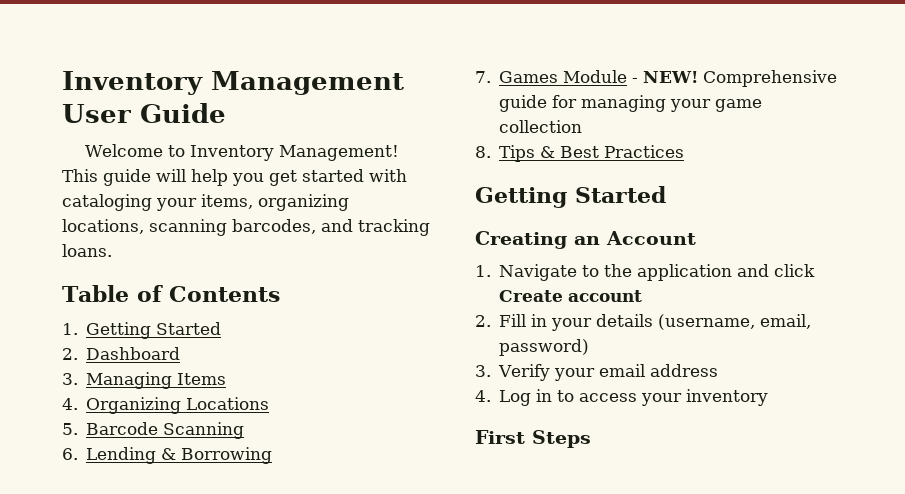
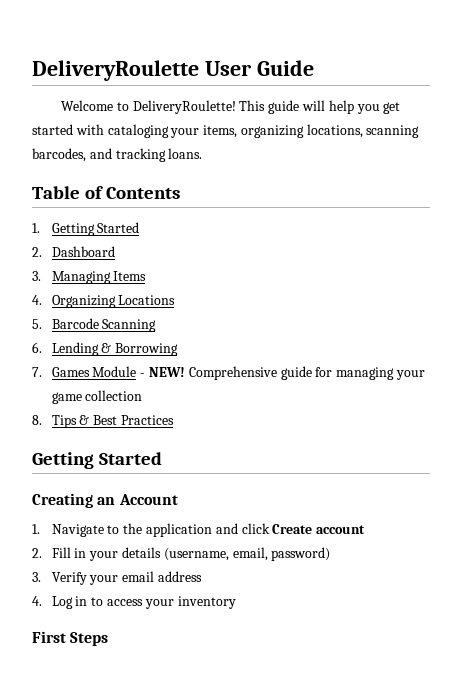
[62,71,404,95] Inventory Management -> [32,60,199,81] DeliveryRoulette
[189,145,399,161] Inventory Management! -> [132,100,236,114] DeliveryRoulette!

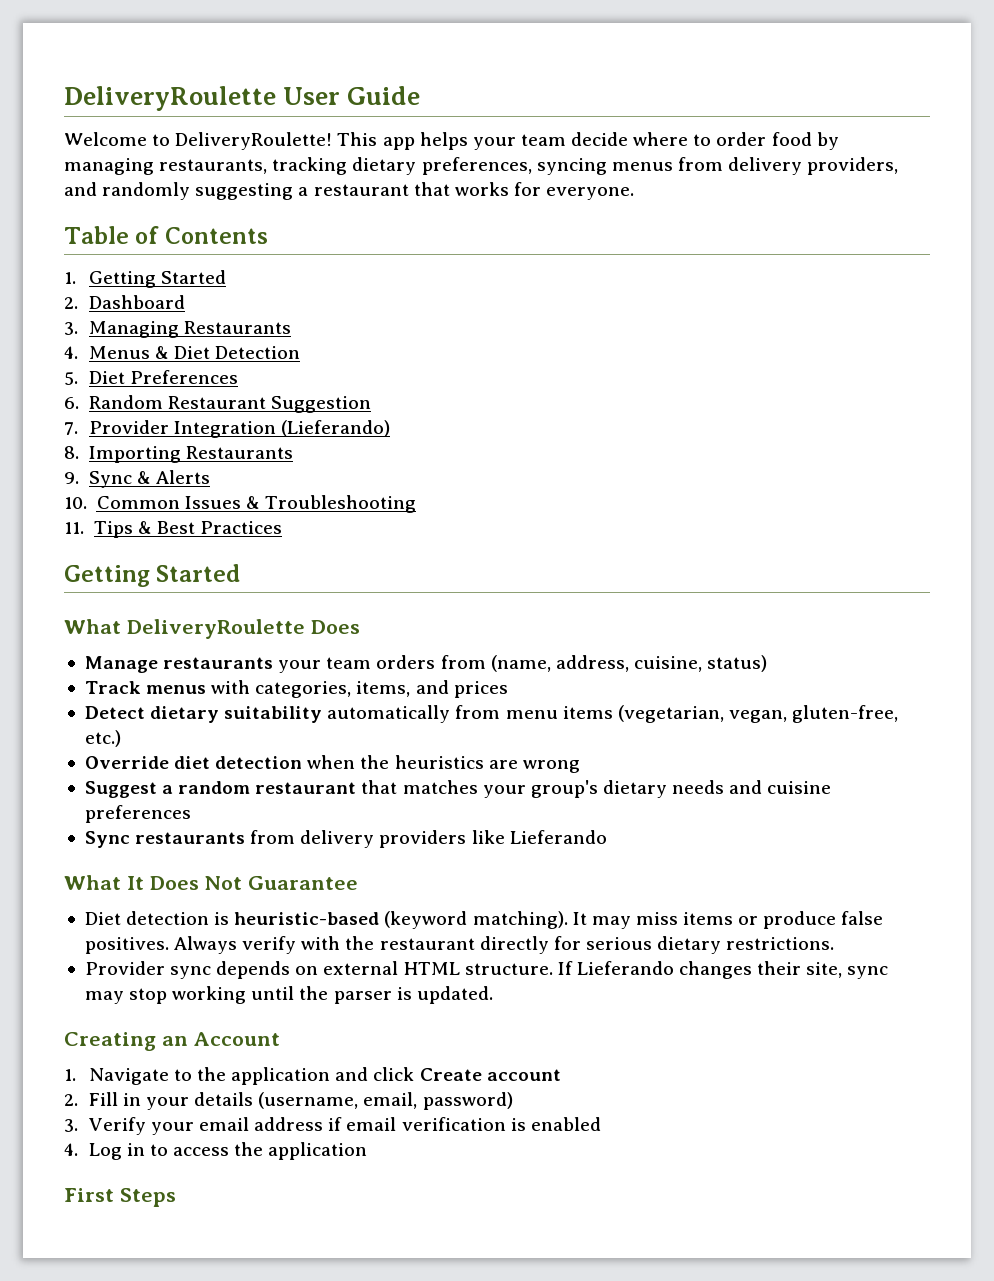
[268,100,401,114] [32,124,420,138] [32,148,203,162] guide will help you get started with cataloging your items, organizing locations, scanning barcodes, and tracking loans. -> [382,132,839,150] [64,157,899,175] [64,182,635,200] app helps your team decide where to order food by managing restaurants, tracking dietary preferences, syncing menus from delivery providers, and randomly suggesting a restaurant that works for everyone.
[113,271,147,281] [32,295,176,308] Items // 4. Organizing Locations -> [183,321,291,334] [64,346,301,359] Restaurants // 4. Menus & Diet Detection
[51,318,157,332] Barcode Scanning -> [88,370,238,384] Diet Preferences
[51,342,179,356] [32,366,425,380] [51,390,143,404] [32,415,42,425] Lending & Borrowing // 7. Games Module - NEW! Comprehensive guide for managing your game collection // 8. -> [88,395,372,413] [64,420,391,438] [64,446,293,463] [64,470,211,488] [64,495,416,513] [64,522,84,534] Random Restaurant Suggestion // 7. Provider Integration (Lieferando) // 8. Importing Restaurants // 9. Sync & Alerts // 10. Common Issues & Troubleshooting // 11.
(163, 458) none -> [64,619,360,639] [84,655,768,673] [84,680,508,698] [84,705,899,723] [84,730,121,747] [84,755,580,773] [84,780,832,798] [84,805,191,823] [84,830,607,848] [64,875,359,890] [84,911,884,929] [84,936,835,954] [84,961,889,979] [84,986,493,1004] // What DeliveryRoulette Does // Manage restaurants your team orders from (name, address, cuisine, status) // Track menus with categories, items, and prices // Detect dietary suitability automatically from menu items (vegetarian, vegan, gluten-free, etc.) // Override diet detection when the heuristics are wrong // Suggest a random restaurant that matches your group's dietary needs and cuisine preferences // Sync restaurants from delivery providers like Lieferando // What It Does Not Guarantee // Diet detection is heuristic-based (keyword matching). It may miss items or produce false positives. Always verify with the restaurant directly for serious dietary restrictions. // Provider sync depends on external HTML structure. If Lieferando changes their site, sync may stop working until the parser is updated.
(203, 576) none -> [328,1117,601,1131] if email verification is enabled
[144,596,236,609] your inventory -> [234,1142,368,1160] the application

